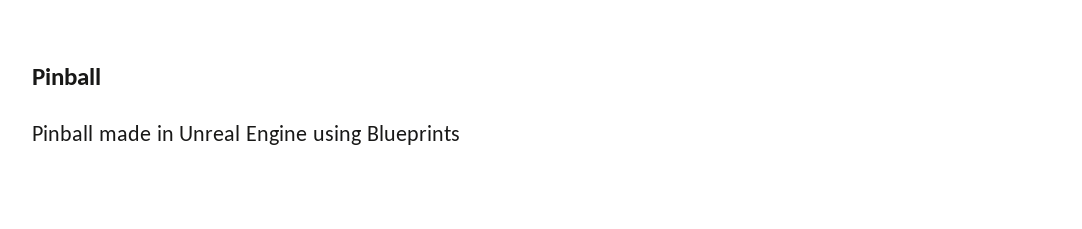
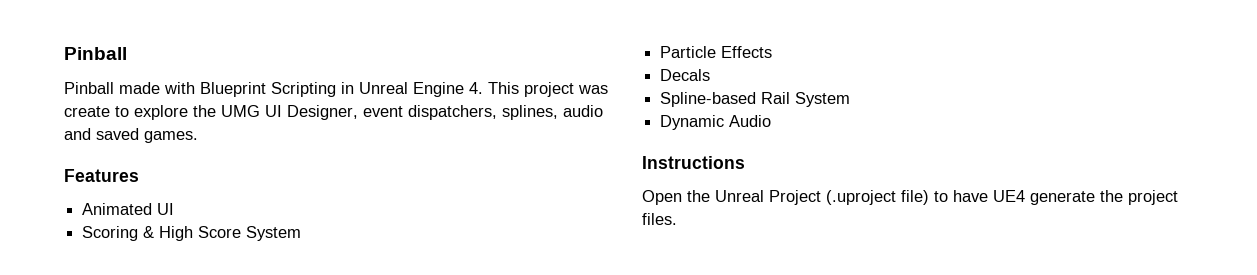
[156,125,460,145] in Unreal Engine using Blueprints -> [164,82,608,97] [64,105,603,120] [64,128,198,143] [64,169,139,182] [82,203,175,215] [82,226,302,241] [660,46,773,58] [660,69,711,81] [660,92,851,107] [660,115,772,130] [642,156,745,169] [642,190,1178,205] [642,213,677,225] with Blueprint Scripting in Unreal Engine 4. This project was create to explore the UMG UI Designer, event dispatchers, splines, audio and saved games. // Features // Animated UI // Scoring & High Score System // Particle Effects // Decals // Spline-based Rail System // Dynamic Audio // Instructions // Open the Unreal Project (.uproject file) to have UE4 generate the project files.

